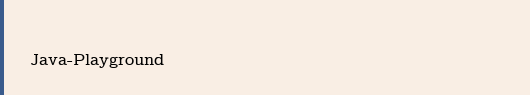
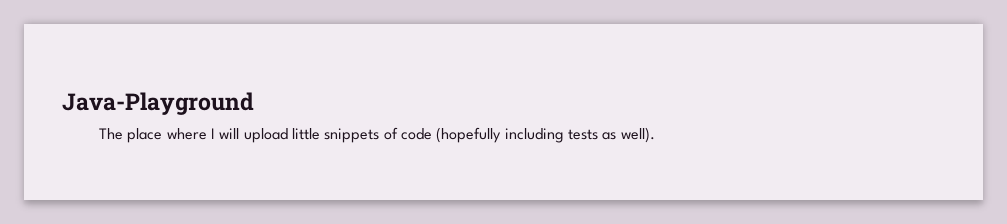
(164, 61) none -> [99,127,655,143] // The place where I will upload little snippets of code (hopefully including tests as well).

